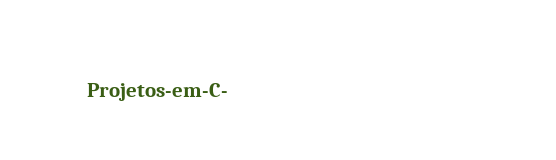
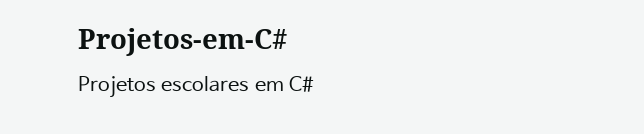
[87,83,228,101] Projetos-em-C- -> [78,28,287,56] [78,76,314,98] Projetos-em-C# // Projetos escolares em C#

